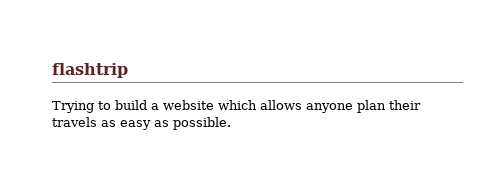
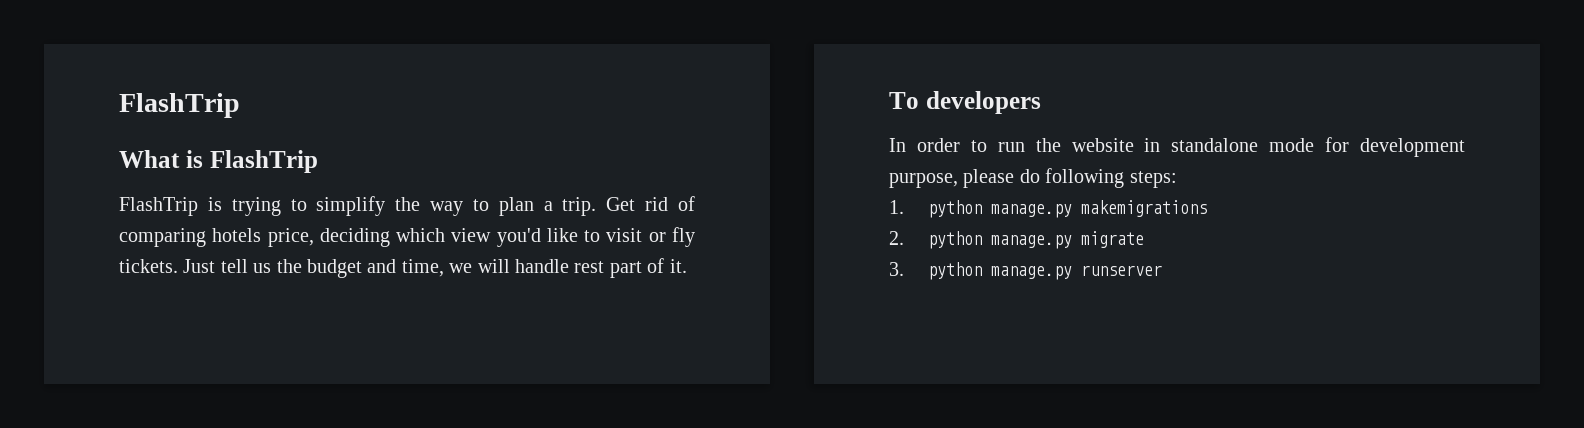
[52,63,128,78] [52,100,421,113] [52,117,231,130] flashtrip // Trying to build a website which allows anyone plan their travels as easy as possible. -> [119,93,240,118] [119,150,318,173] [119,196,695,216] [119,227,695,247] [119,258,687,278] [889,91,1041,114] [889,137,1465,157] [889,168,1177,188] [889,200,1208,218] [889,231,1145,249] [889,262,1163,280] FlashTrip // What is FlashTrip // FlashTrip is trying to simplify the way to plan a trip. Get rid of comparing hotels price, deciding which view you'd like to visit or fly tickets. Just tell us the budget and time, we will handle rest part of it. // To developers // In order to run the website in standalone mode for development purpose, please do following steps: // 1. python manage.py makemigrations // 2. python manage.py migrate // 3. python manage.py runserver

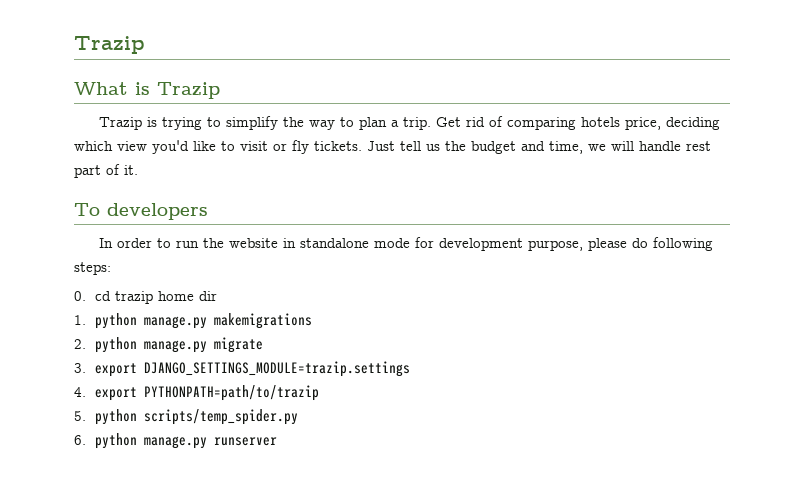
[119,93,240,118] FlashTrip -> [74,36,145,54] Trazip
[209,150,318,173] [119,197,198,216] FlashTrip // FlashTrip -> [157,82,220,99] [99,117,143,130] Trazip // Trazip
(1177, 179) none -> [74,291,218,304] // 0. cd trazip home dir
(904, 269) none -> [95,361,411,377] [74,385,320,401] [74,409,299,425] [74,435,86,445] export DJANGO_SETTINGS_MODULE=trazip.settings // 4. export PYTHONPATH=path/to/trazip // 5. python scripts/temp_spider.py // 6.

